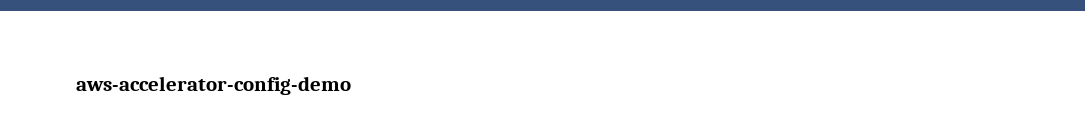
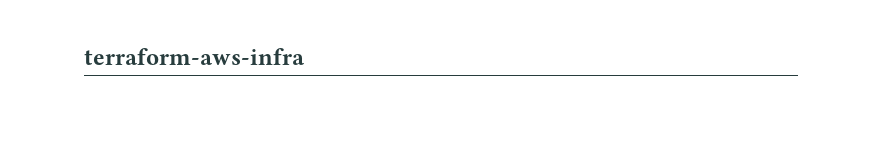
[76,76,351,95] aws-accelerator-config-demo -> [84,48,305,65] terraform-aws-infra

